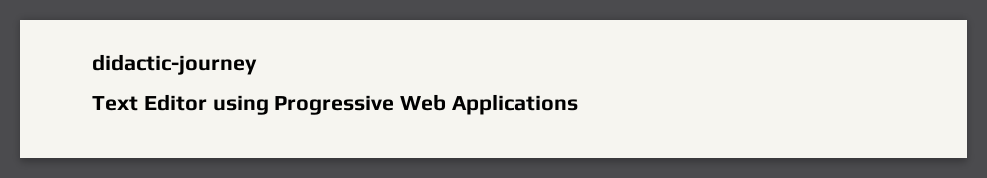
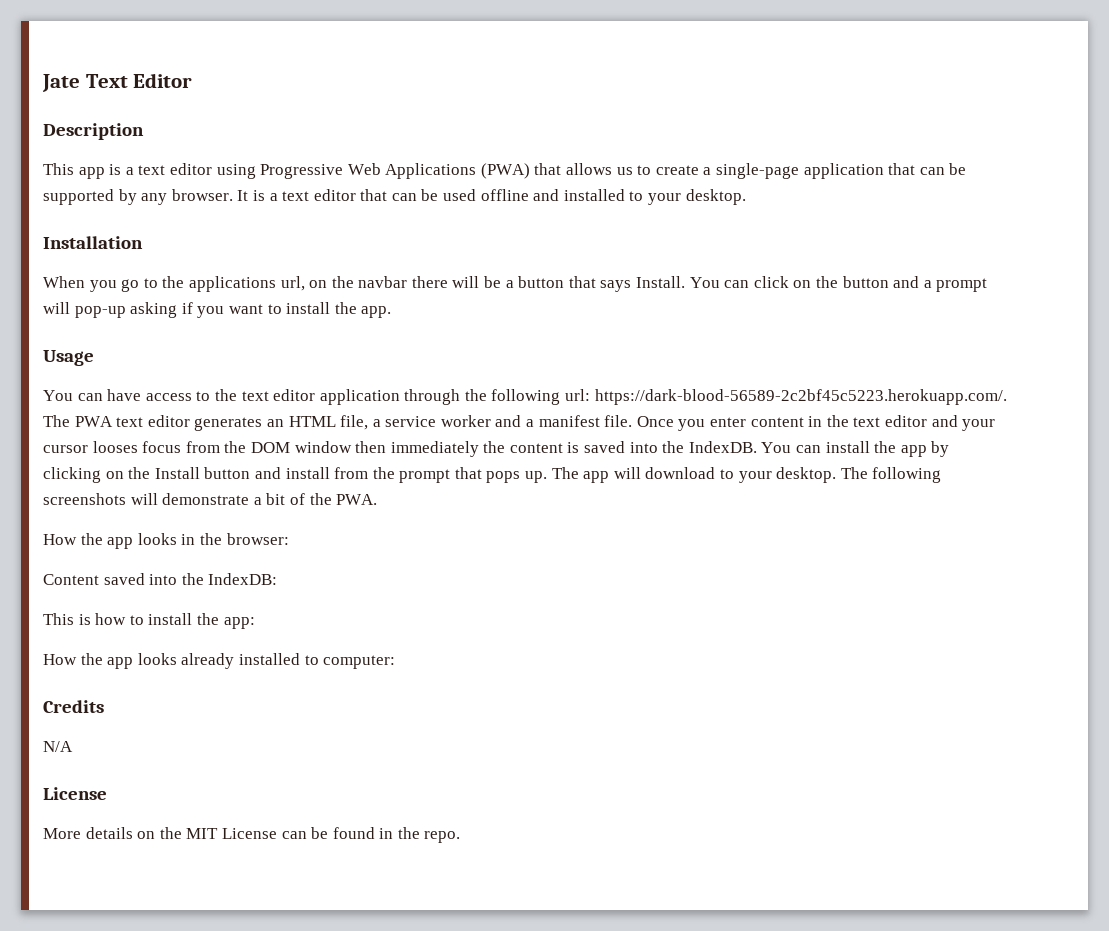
[92,54,257,75] didactic-journey // -> [42,74,80,92] Jate
[212,94,579,115] using Progressive Web Applications -> [43,123,144,140] [43,163,967,179] [43,189,746,205] [43,236,143,249] [43,276,988,292] [43,302,392,318] [43,350,94,366] [43,389,1007,405] [43,415,996,431] [43,441,950,457] [43,467,942,483] [43,493,378,505] [43,533,289,549] [43,573,278,585] [43,613,255,629] [43,653,396,669] [43,700,104,713] [43,741,73,752] [43,787,107,800] [43,827,461,843] // Description // This app is a text editor using Progressive Web Applications (PWA) that allows us to create a single-page application that can be supported by any browser. It is a text editor that can be used offline and installed to your desktop. // Installation // When you go to the applications url, on the navbar there will be a button that says Install. You can click on the button and a prompt will pop-up asking if you want to install the app. // Usage // You can have access to the text editor application through the following url: https://dark-blood-56589-2c2bf45c5223.herokuapp.com/. The PWA text editor generates an HTML file, a service worker and a manifest file. Once you enter content in the text editor and your cursor looses focus from the DOM window then immediately the content is saved into the IndexDB. You can install the app by clicking on the Install button and install from the prompt that pops up. The app will download to your desktop. The following screenshots will demonstrate a bit of the PWA. // How the app looks in the browser: // Content saved into the IndexDB: // This is how to install the app: // How the app looks already installed to computer: // Credits // N/A // License // More details on the MIT License can be found in the repo.

